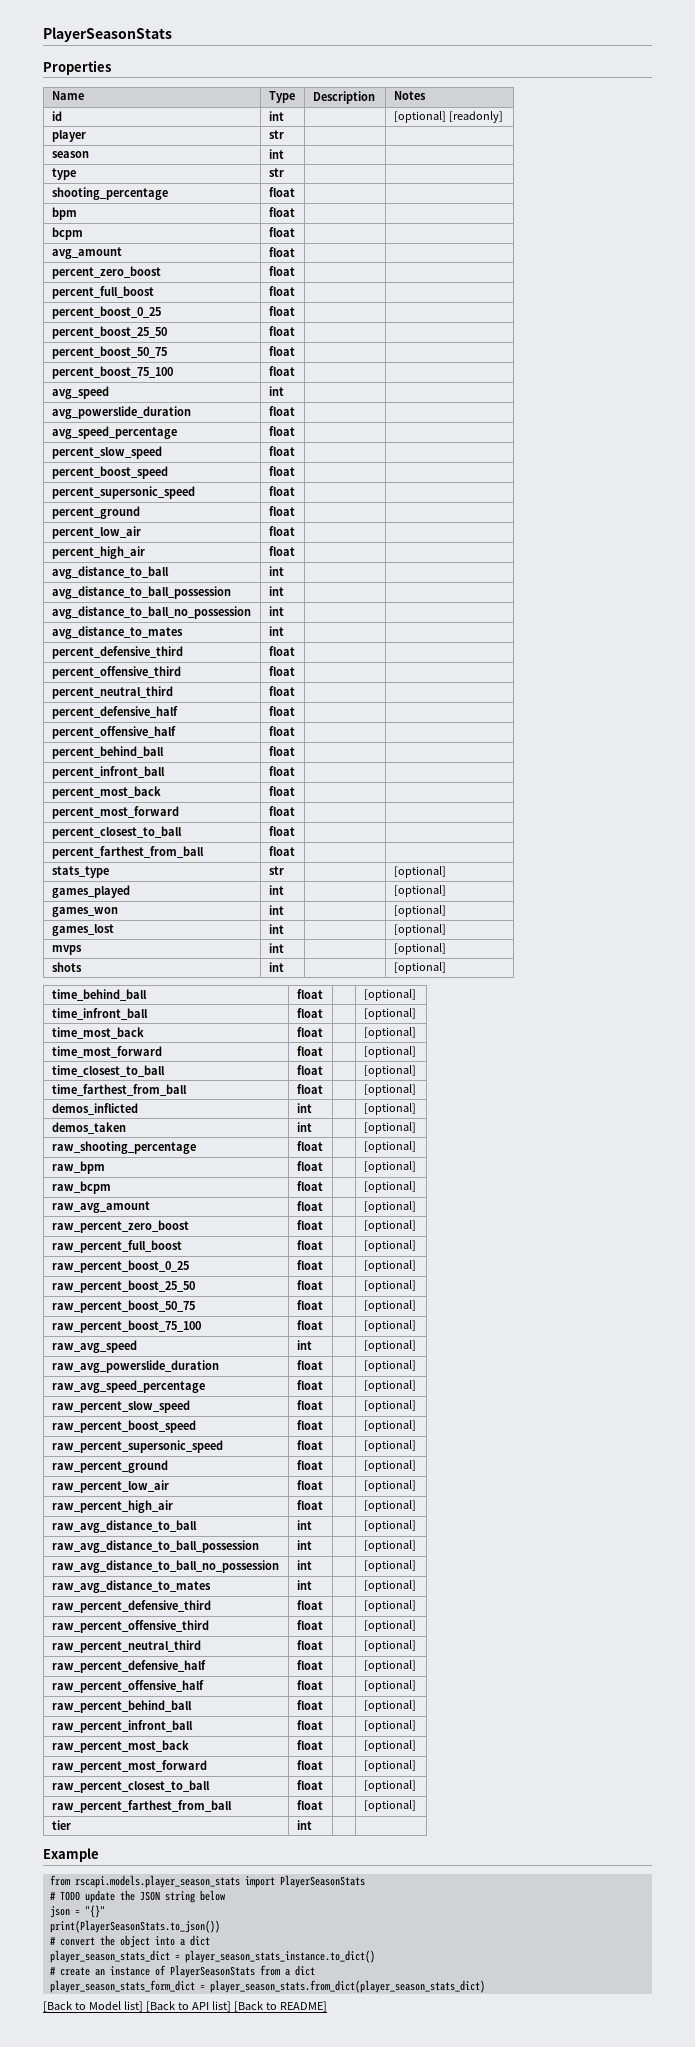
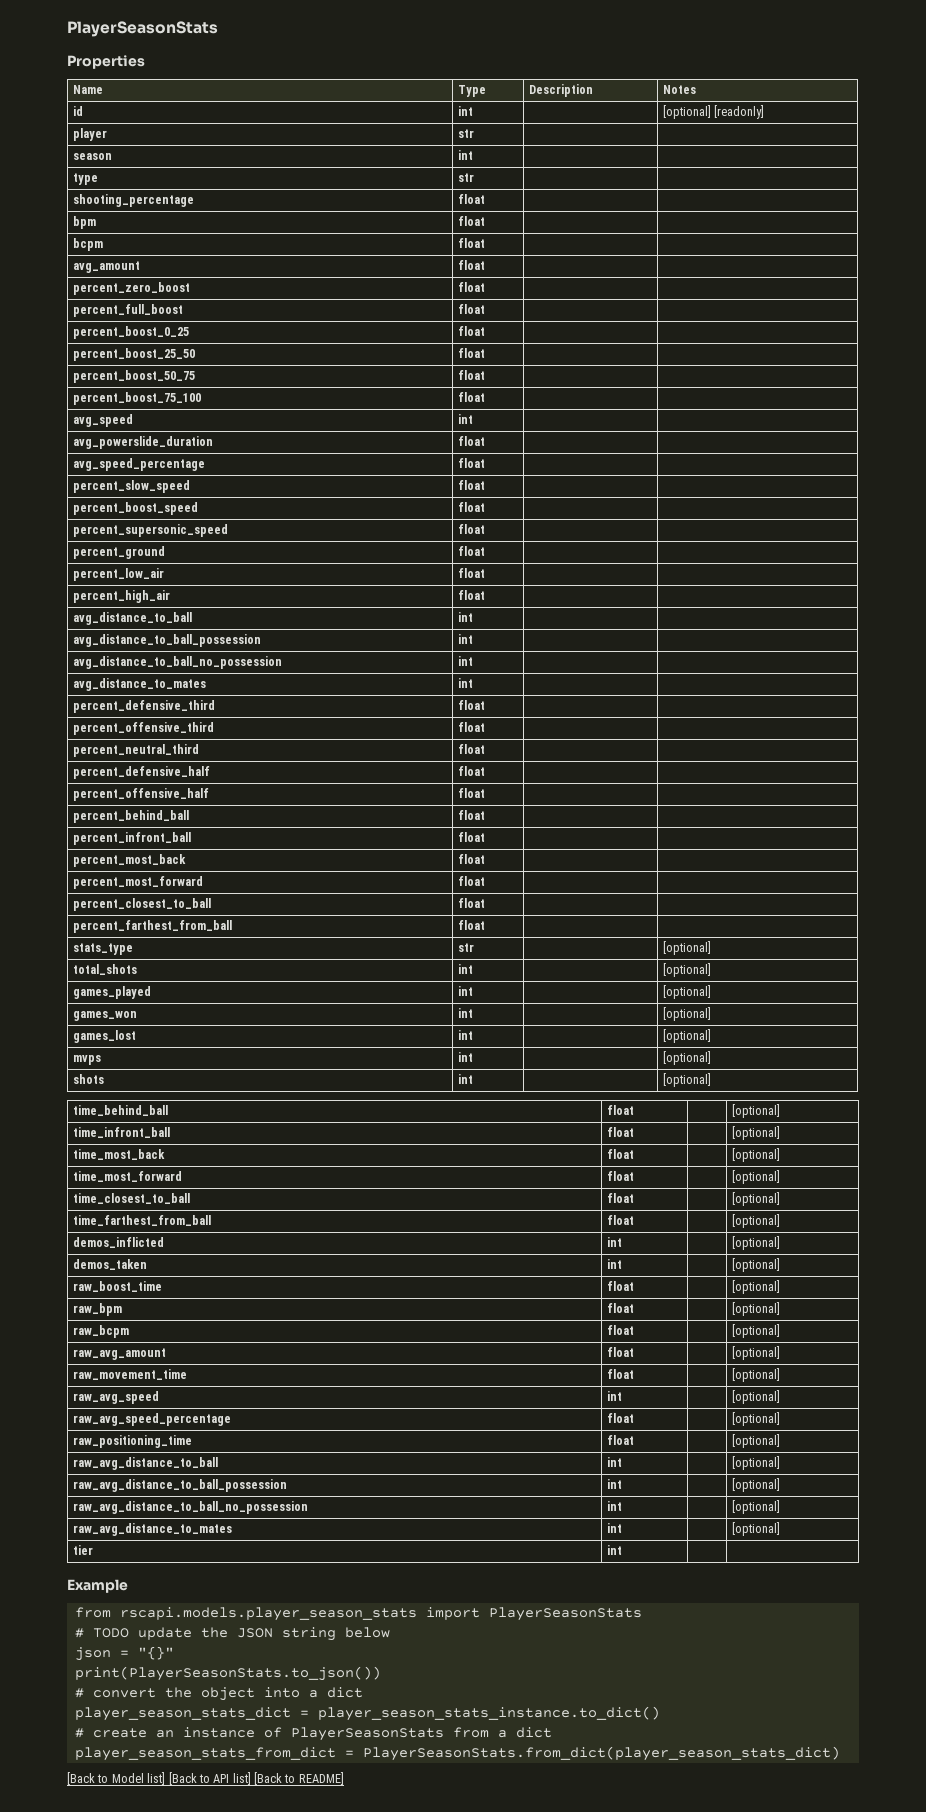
(446, 872) none -> [72,964,137,975] [457,964,473,974] [662,963,711,977] // total_shots | int | | [optional]
[51,1141,196,1154] raw_shooting_percentage -> [72,1281,162,1292] raw_boost_time
[51,1220,189,1233] [296,1220,323,1230] [363,1220,416,1232] [51,1240,182,1253] [296,1240,323,1250] [363,1240,416,1252] [51,1260,189,1273] [296,1260,323,1270] [363,1260,416,1272] [51,1280,195,1293] [296,1280,323,1290] [363,1280,416,1292] [51,1300,195,1313] [296,1300,323,1310] [363,1300,416,1312] [51,1320,201,1333] raw_percent_zero_boost | float | | [optional] // raw_percent_full_boost | float | | [optional] // raw_percent_boost_0_25 | float | | [optional] // raw_percent_boost_25_50 | float | | [optional] // raw_percent_boost_50_75 | float | | [optional] // raw_percent_boost_75_100 -> [72,1369,187,1380] raw_movement_time
[51,1360,219,1373] [296,1360,323,1370] [363,1360,416,1372] // raw_avg_powerslide_duration | float | | [optional] -> (780, 1397) none
[51,1400,190,1413] [296,1400,323,1410] [363,1400,416,1412] [51,1420,196,1433] [296,1420,323,1430] [363,1420,416,1432] [51,1440,223,1453] [296,1440,323,1450] [363,1440,416,1452] [51,1460,168,1473] [296,1460,323,1470] [363,1460,416,1472] [51,1480,169,1493] [296,1480,323,1490] [363,1480,416,1492] [51,1500,173,1513] raw_percent_slow_speed | float | | [optional] // raw_percent_boost_speed | float | | [optional] // raw_percent_supersonic_speed | float | | [optional] // raw_percent_ground | float | | [optional] // raw_percent_low_air | float | | [optional] // raw_percent_high_air -> [72,1435,192,1448] raw_positioning_time
[51,1600,211,1613] [296,1600,323,1610] [363,1600,416,1612] [51,1620,209,1633] [296,1620,323,1630] [363,1620,416,1632] [51,1640,201,1653] [296,1640,323,1650] [363,1640,416,1652] [51,1660,206,1673] [296,1660,323,1670] [363,1660,416,1672] [51,1680,204,1693] [296,1680,323,1690] [363,1680,416,1692] [51,1700,192,1713] [296,1700,323,1710] [363,1700,416,1712] [51,1720,193,1733] [296,1720,323,1730] [363,1720,416,1732] [51,1740,189,1753] [296,1740,323,1750] [363,1740,416,1752] [51,1760,207,1773] [296,1760,323,1770] [363,1760,416,1772] [51,1780,210,1793] [296,1780,323,1790] [363,1780,416,1792] [51,1800,232,1813] [296,1800,323,1810] [363,1800,416,1812] // raw_percent_defensive_third | float | | [optional] // raw_percent_offensive_third | float | | [optional] // raw_percent_neutral_third | float | | [optional] // raw_percent_defensive_half | float | | [optional] // raw_percent_offensive_half | float | | [optional] // raw_percent_behind_ball | float | | [optional] // raw_percent_infront_ball | float | | [optional] // raw_percent_most_back | float | | [optional] // raw_percent_most_forward | float | | [optional] // raw_percent_closest_to_ball | float | | [optional] // raw_percent_farthest_from_ball | float | | [optional] -> (780, 1529) none
[49,1980,485,1993] player_season_stats_form_dict = player_season_stats.from_dict(player_season_stats_dict) -> [74,1746,840,1761] player_season_stats_from_dict = PlayerSeasonStats.from_dict(player_season_stats_dict)

